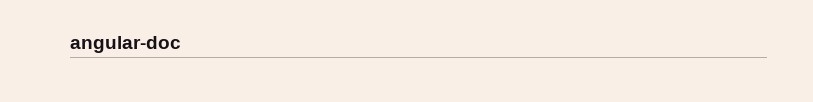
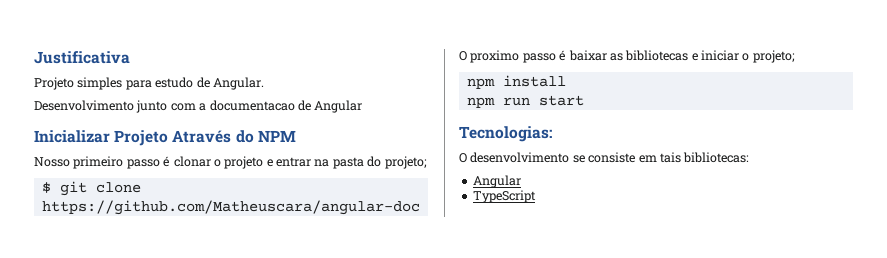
[70,36,181,53] angular-doc -> [34,51,130,64] [34,77,264,90] [34,100,363,113] [34,130,296,146] [34,156,427,169] [41,181,141,196] [41,200,420,215] [459,50,795,63] [466,75,566,89] [466,95,584,108] [459,126,552,142] [459,152,750,163] [472,175,521,188] [472,190,536,203] Justificativa // Projeto simples para estudo de Angular. // Desenvolvimento junto com a documentacao de Angular // Inicializar Projeto Através do NPM // Nosso primeiro passo é clonar o projeto e entrar na pasta do projeto; // $ git clone https://github.com/Matheuscara/angular-doc // O proximo passo é baixar as bibliotecas e iniciar o projeto; // npm install // npm run start // Tecnologias: // O desenvolvimento se consiste em tais bibliotecas: // Angular // TypeScript

